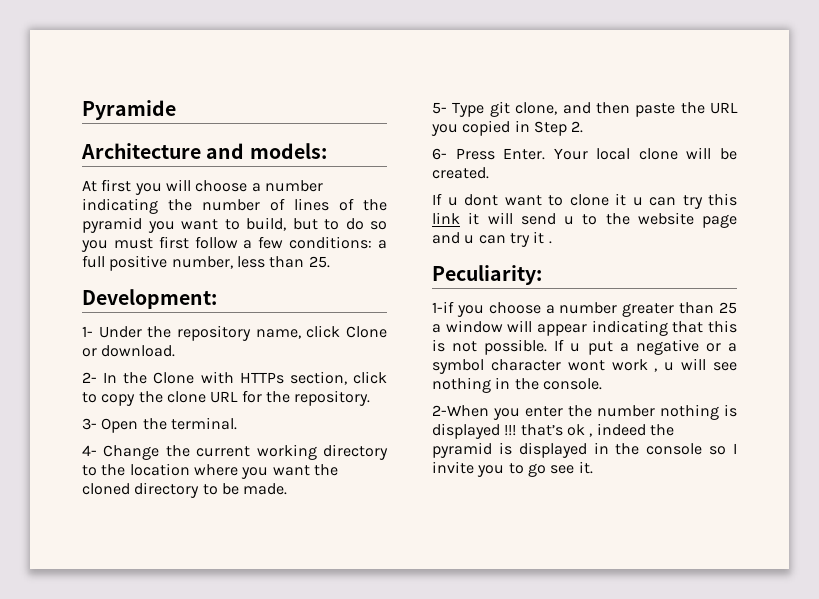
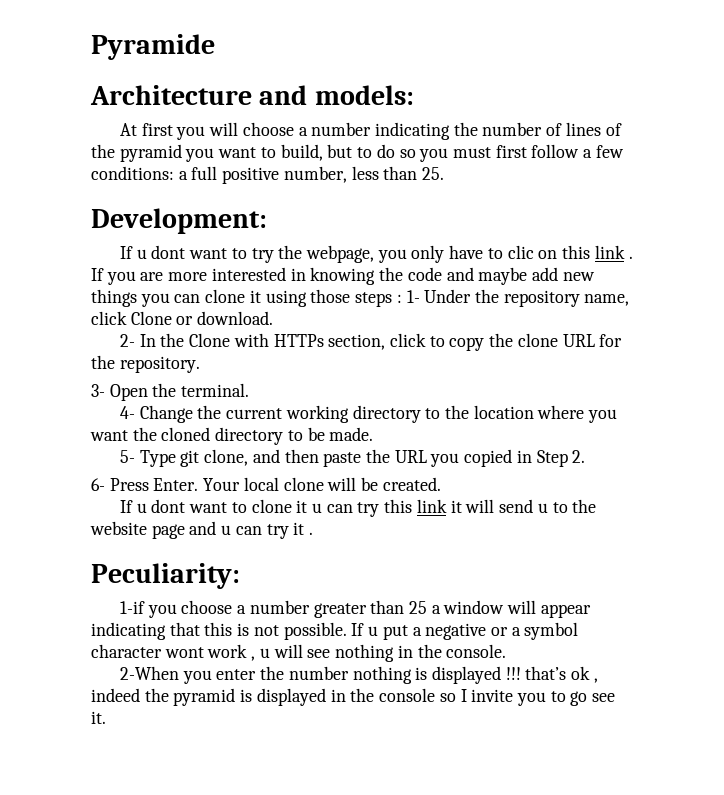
(217, 299) none -> [119,245,633,263] [91,267,595,285] [91,289,402,307] If u dont want to try the webpage, you only have to clic on this link . If you are more interested in knowing the code and maybe add new things you can clone it using those steps :

